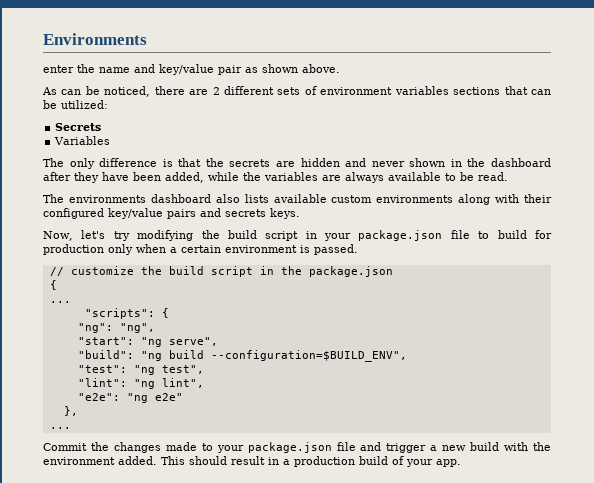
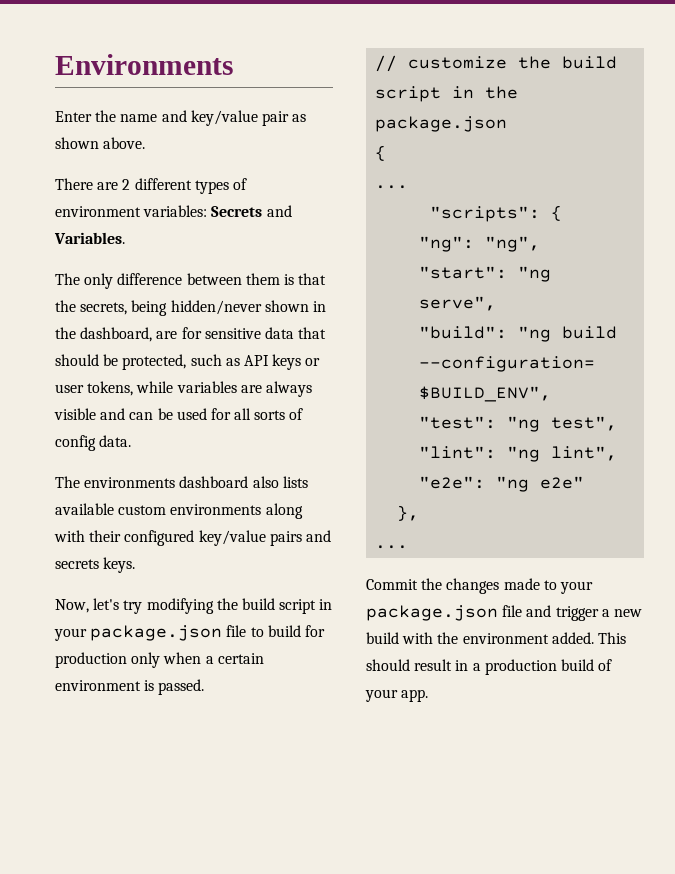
[43,65,74,73] enter -> [55,111,92,122] Enter
[42,86,185,97] As can be noticed, there -> [55,178,93,190] There
[277,87,301,95] sets -> [194,180,229,194] types
[394,86,551,95] [43,100,108,109] variables sections that can be utilized: // -> [143,205,208,217] variables:
[54,136,111,145] // Variables -> [266,205,292,217] [54,232,125,244] and Variables.
(158, 162) none -> [186,273,280,285] between them
[229,158,551,167] [43,172,508,183] secrets are hidden and never shown in the dashboard after they have been added, while the variables are always available to be read. -> [80,300,326,316] [55,327,327,342] [55,354,321,370] [55,381,312,397] [54,408,304,420] [55,435,132,451] secrets, being hidden/never shown in the dashboard, are for sensitive data that should be protected, such as API keys or user tokens, while variables are always visible and can be used for all sorts of config data.

